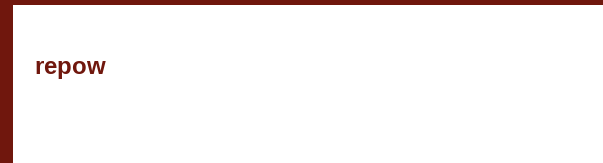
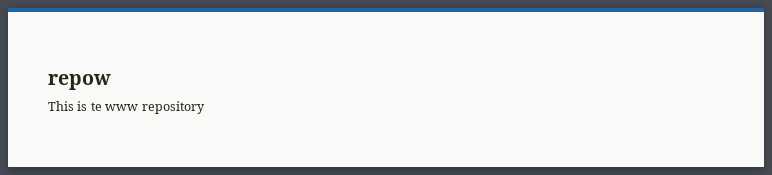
(106, 70) none -> [48,101,205,114] // This is te www repository

